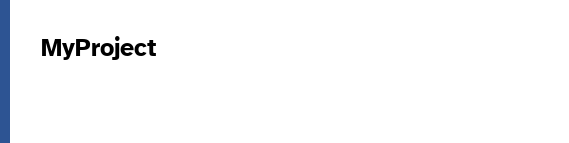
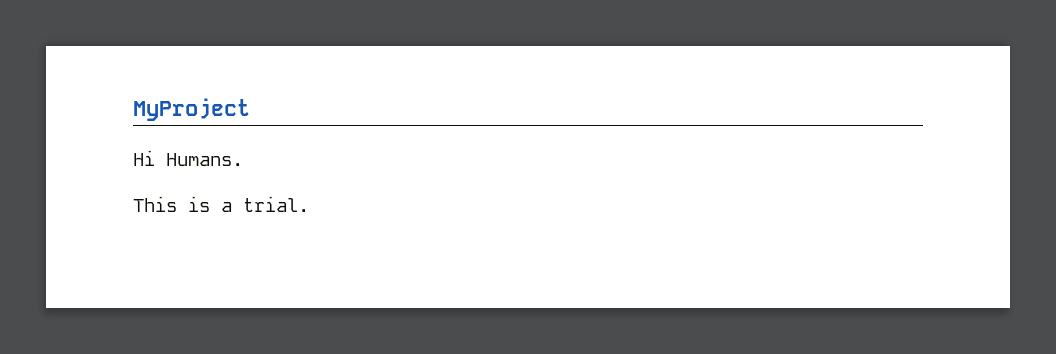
(156, 48) none -> [133,150,243,166] [133,196,309,212] // Hi Humans. // This is a trial.

